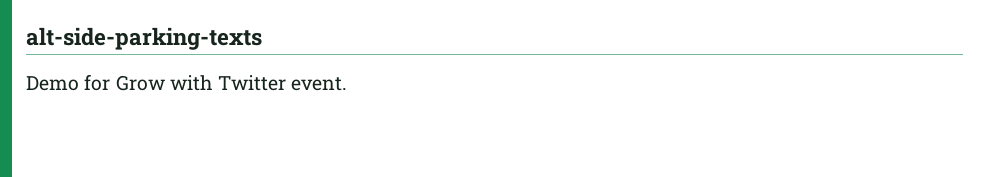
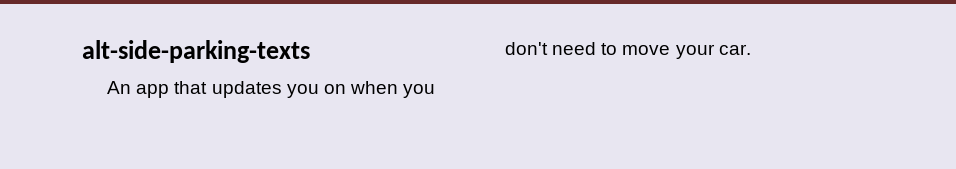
[26,74,348,91] Demo for Grow with Twitter event. -> [107,81,436,98] [505,42,751,59] An app that updates you on when you don't need to move your car.

